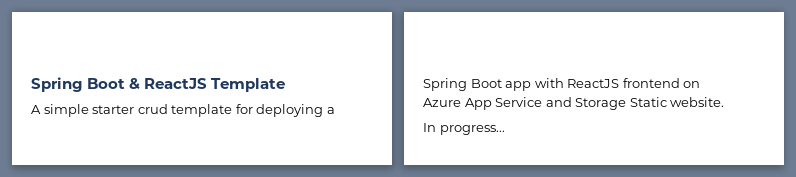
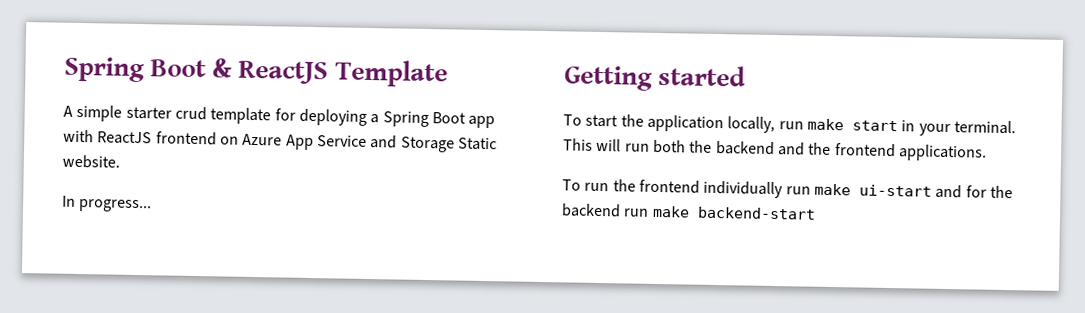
(505, 130) none -> [564,64,747,91] [563,114,1016,137] [563,138,987,162] [562,179,1013,199] [561,203,816,220] // Getting started // To start the application locally, run make start in your terminal. This will run both the backend and the frontend applications. // To run the frontend individually run make ui-start and for the backend run make backend-start

